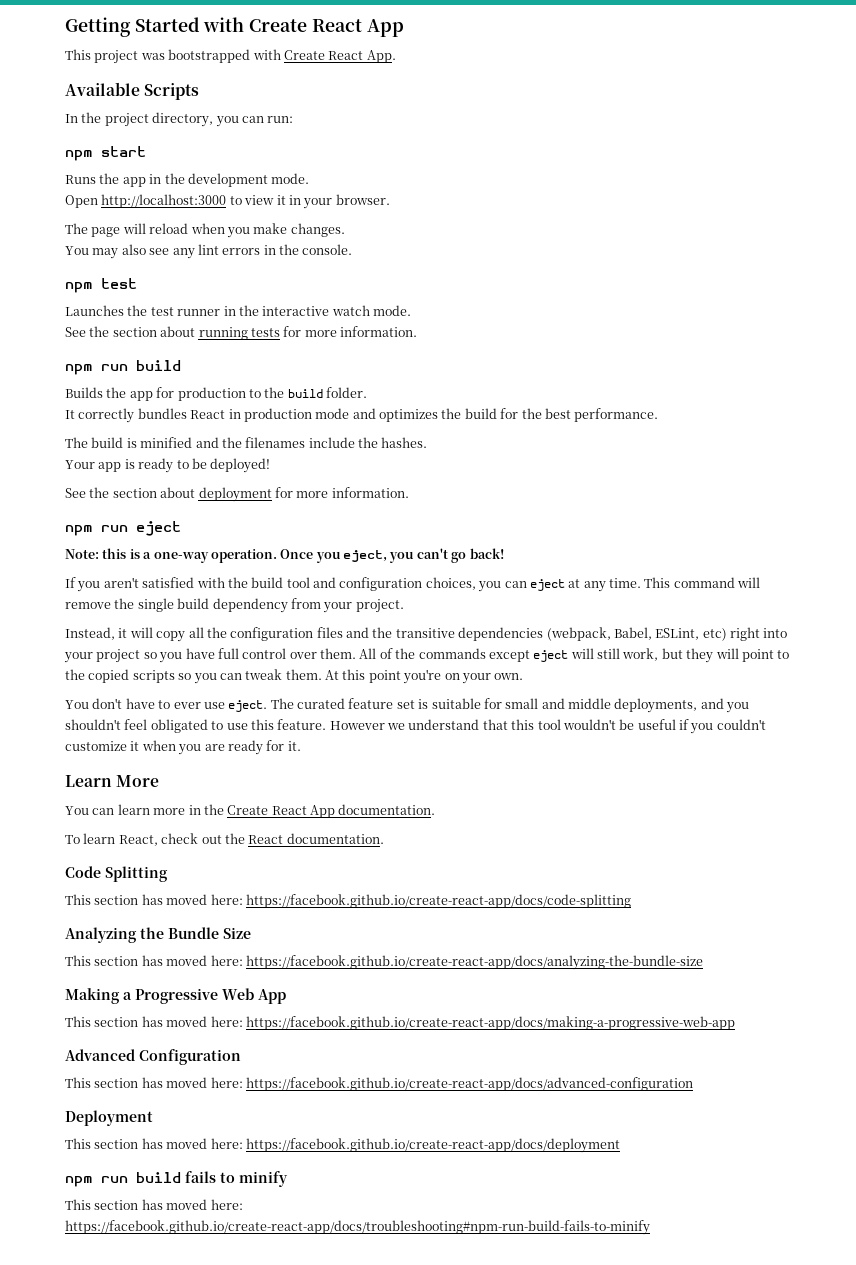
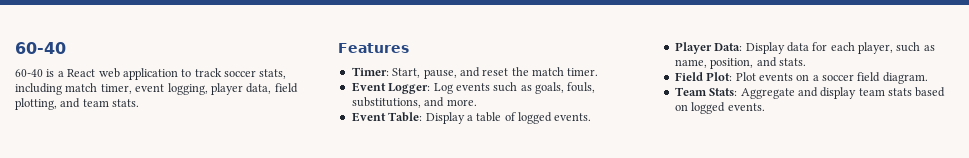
[65,17,404,37] [65,49,396,64] [65,82,200,100] [65,112,294,127] [65,146,146,161] [65,173,310,187] [65,194,390,209] [65,223,345,238] [65,244,353,259] [65,278,137,293] [65,305,411,316] [65,326,417,340] [65,360,181,375] [65,387,367,401] [65,408,659,423] [65,437,428,448] [65,458,271,473] [65,487,409,502] [65,521,181,536] [65,548,504,563] [65,577,761,592] [65,598,404,613] [65,627,788,642] [64,648,790,663] [65,669,524,684] [65,698,750,713] [65,719,766,734] [65,740,301,755] [65,775,160,787] [65,804,436,818] [65,833,384,846] [65,866,168,882] [65,894,631,908] [65,927,251,943] [65,955,703,970] [65,988,286,1004] [65,1016,735,1030] [65,1049,241,1065] [65,1077,693,1091] [65,1110,153,1126] [65,1138,620,1153] [65,1171,288,1187] [65,1199,243,1210] [65,1220,650,1235] Getting Started with Create React App // This project was bootstrapped with Create React App. // Available Scripts // In the project directory, you can run: // npm start // Runs the app in the development mode. // Open http://localhost:3000 to view it in your browser. // The page will reload when you make changes. // You may also see any lint errors in the console. // npm test // Launches the test runner in the interactive watch mode. // See the section about running tests for more information. // npm run build // Builds the app for production to the build folder. // It correctly bundles React in production mode and optimizes the build for the best performance. // The build is minified and the filenames include the hashes. // Your app is ready to be deployed! // See the section about deployment for more information. // npm run eject // Note: this is a one-way operation. Once you eject, you can't go back! // If you aren't satisfied with the build tool and configuration choices, you can eject at any time. This command will remove the single build dependency from your project. // Instead, it will copy all the configuration files and the transitive dependencies (webpack, Babel, ESLint, etc) right into your project so you have full control over them. All of the commands except eject will still work, but they will point to the copied scripts so you can tweak them. At this point you're on your own. // You don't have to ever use eject. The curated feature set is suitable for small and middle deployments, and you shouldn't feel obligated to use this feature. However we understand that this tool wouldn't be useful if you couldn't customize it when you are ready for it. // Learn More // You can learn more in the Create React App documentation. // To learn React, check out the React documentation. // Code Splitting // This section has moved here: https://facebook.github.io/create-react-app/docs/code-splitting // Analyzing the Bundle Size // This section has moved here: https://facebook.github.io/create-react-app/docs/analyzing-the-bundle-size // Making a Progressive Web App // This section has moved here: https://facebook.github.io/create-react-app/docs/making-a-progressive-web-app // Advanced Configuration // This section has moved here: https://facebook.github.io/create-react-app/docs/advanced-configuration // Deployment // This section has moved here: https://facebook.github.io/create-react-app/docs/deployment // npm run build fails to minify // This section has moved here: https://facebook.github.io/create-react-app/docs/troubleshooting#npm-run-build-fails-to-minify -> [15,42,66,54] [15,68,287,80] [15,83,298,95] [15,98,140,110] [338,43,409,53] [351,67,599,79] [351,82,596,94] [351,97,477,108] [351,112,592,124] [674,42,935,54] [674,57,806,69] [674,72,928,84] [674,87,946,99] [674,102,765,114] 60-40 // 60-40 is a React web application to track soccer stats, including match timer, event logging, player data, field plotting, and team stats. // Features // Timer: Start, pause, and reset the match timer. // Event Logger: Log events such as goals, fouls, substitutions, and more. // Event Table: Display a table of logged events. // Player Data: Display data for each player, such as name, position, and stats. // Field Plot: Plot events on a soccer field diagram. // Team Stats: Aggregate and display team stats based on logged events.

